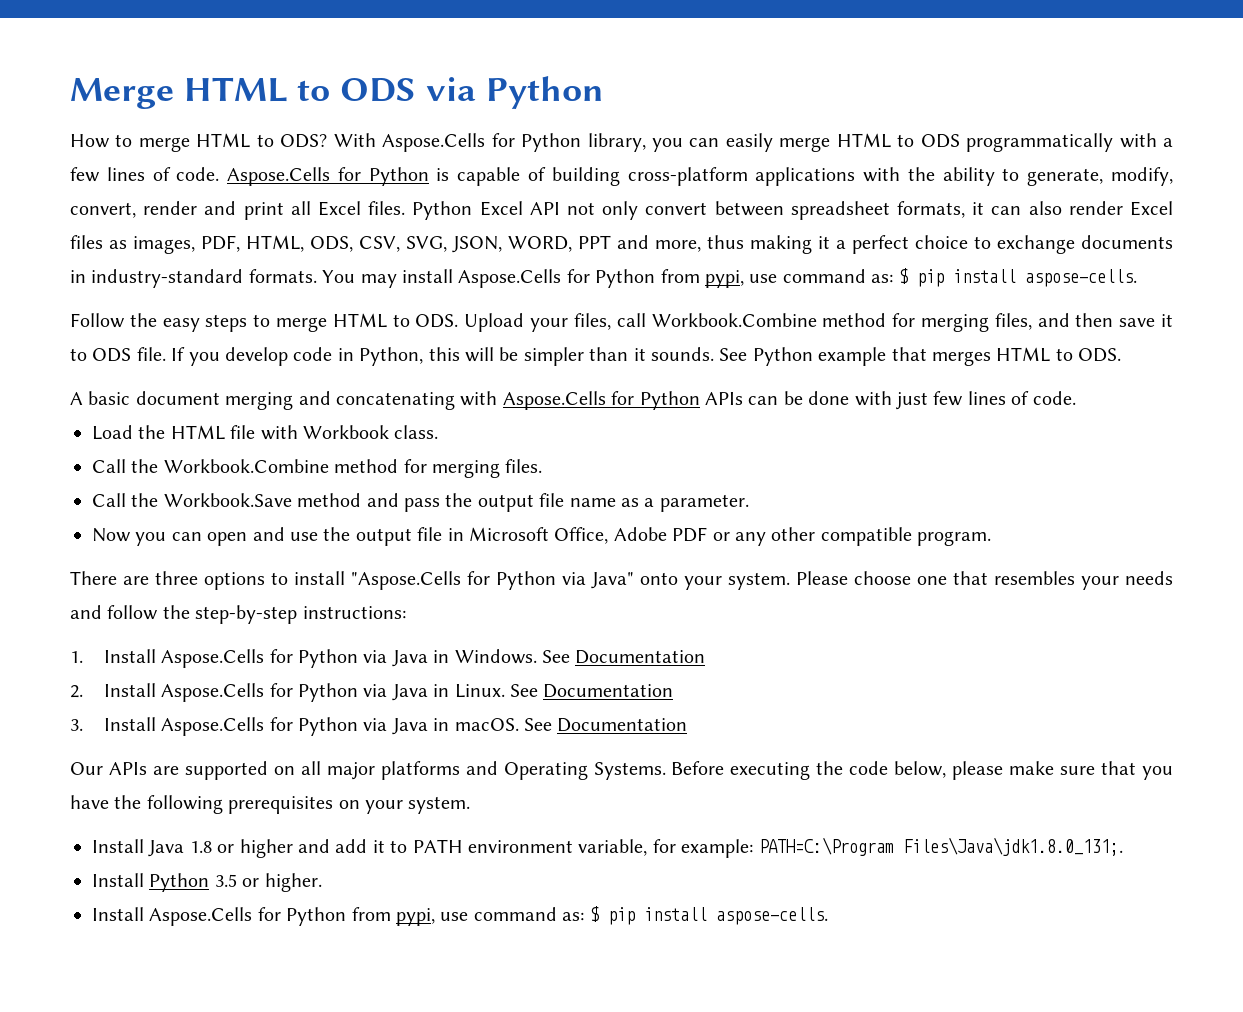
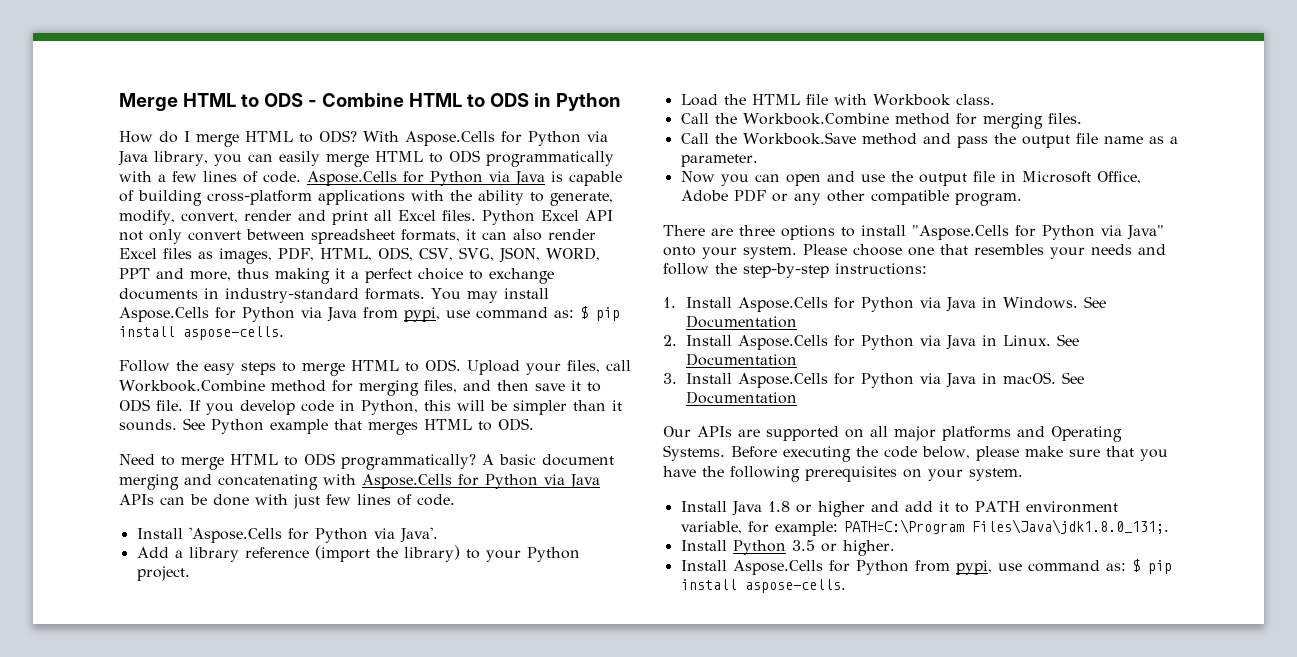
[425,77,476,101] via -> [307,93,551,107] - Combine HTML to ODS in
[115,134,133,147] to -> [159,131,190,143] do I
(582, 142) none -> [587,131,608,142] [118,151,148,166] via Java
(429, 176) none -> [489,171,545,186] via Java
(656, 278) none -> [301,307,357,322] via Java
(1122, 355) none -> [119,453,476,470] Need to merge HTML to ODS programmatically?
(700, 400) none -> [544,474,600,489] via Java
(1076, 398) none -> [136,527,438,543] [136,545,580,562] [136,566,190,581] // Install 'Aspose.Cells for Python via Java'. // Add a library reference (import the library) to your Python project.

